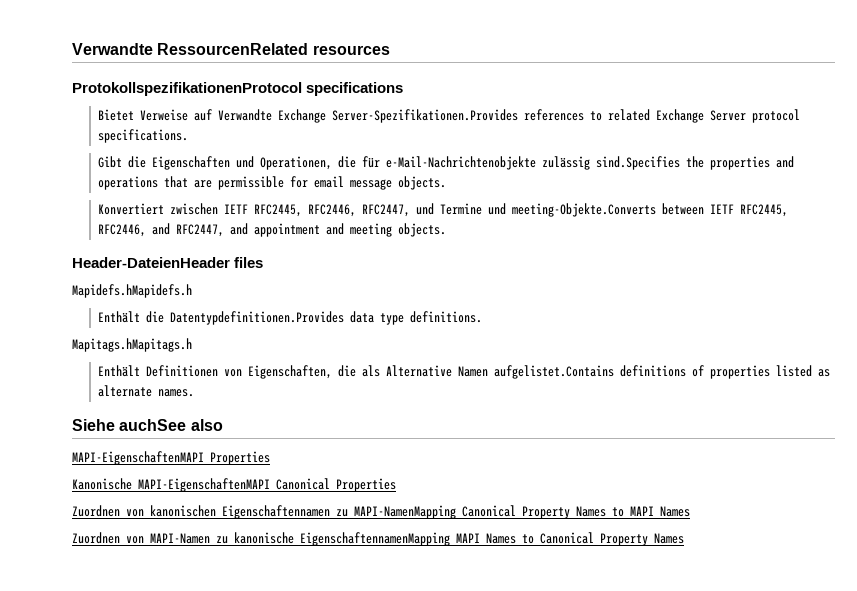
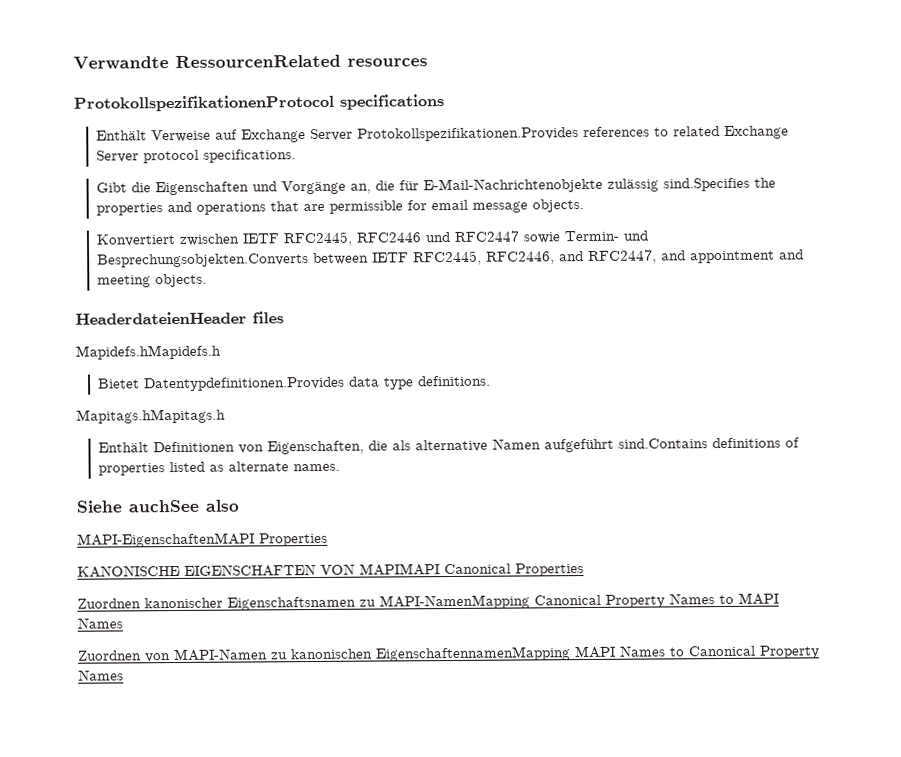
[98,109,135,121] Bietet -> [96,130,148,141] Enthält
[218,109,519,123] Verwandte Exchange Server-Spezifikationen.Provides -> [241,127,580,143] Exchange Server Protokollspezifikationen.Provides
[260,156,333,170] Operationen, -> [281,180,372,195] Vorgänge an,
[386,156,537,170] e-Mail-Nachrichtenobjekte -> [423,177,604,194] E-Mail-Nachrichtenobjekte
[308,203,657,217] RFC2446, RFC2447, und Termine und meeting-Objekte.Converts -> [356,230,649,244] [97,253,310,268] RFC2446 und RFC2447 sowie Termin- und Besprechungsobjekten.Converts
[72,257,230,268] Header-DateienHeader -> [75,311,247,325] HeaderdateienHeader
[98,311,165,323] Enthält die -> [97,378,141,389] Bietet
[386,365,615,379] Alternative Namen aufgelistet.Contains -> [415,438,709,453] alternative Namen aufgeführt sind.Contains
[72,478,270,492] Kanonische MAPI-EigenschaftenMAPI -> [77,563,440,578] KANONISCHE EIGENSCHAFTEN VON MAPIMAPI
[126,505,330,519] von kanonischen Eigenschaftennamen -> [144,596,356,611] kanonischer Eigenschaftsnamen
[234,532,294,544] kanonische -> [290,648,373,660] kanonischen

